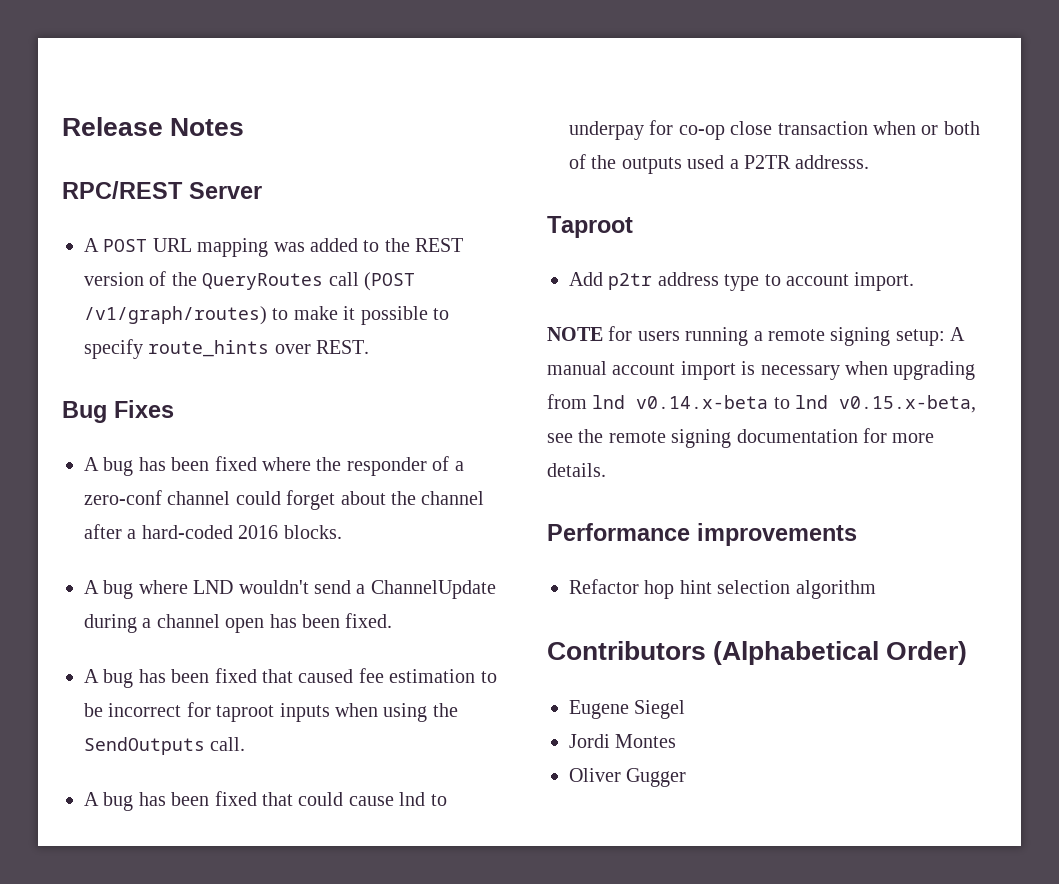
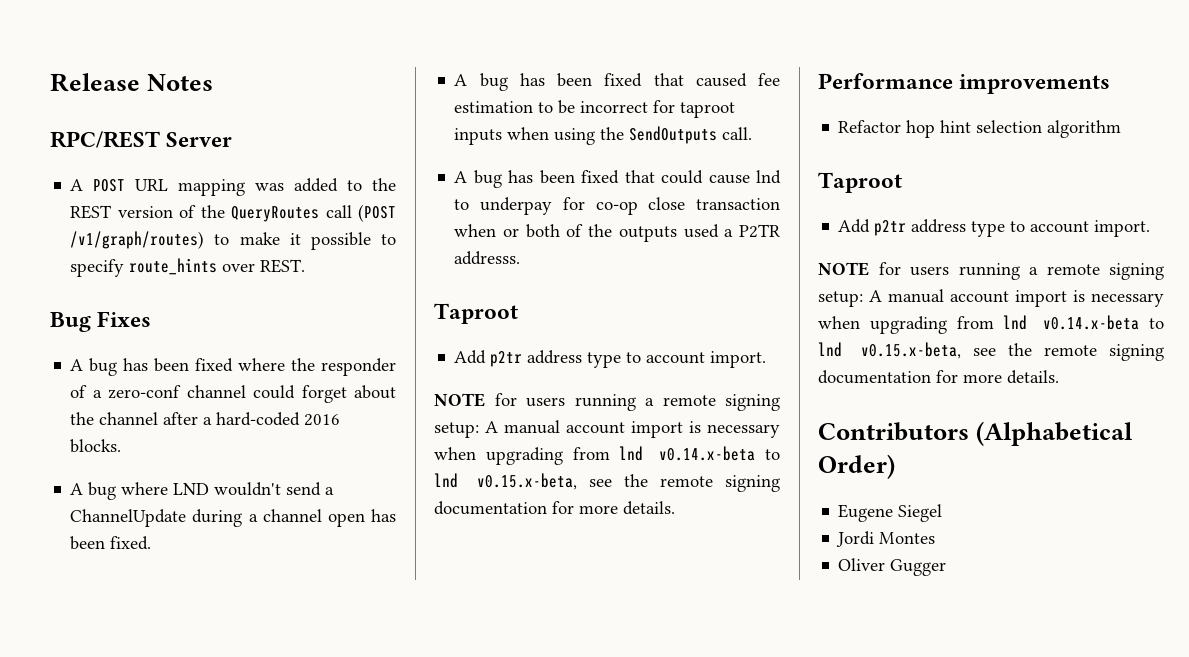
(876, 589) none -> [818,172,902,193] [838,219,1151,237] [818,262,1164,280] [818,289,1164,307] [818,315,1164,334] [818,342,1164,361] [818,370,1059,384] // Taproot // Add p2tr address type to account import. // NOTE for users running a remote signing setup: A manual account import is necessary when upgrading from lnd v0.14.x-beta to lnd v0.15.x-beta, see the remote signing documentation for more details.

